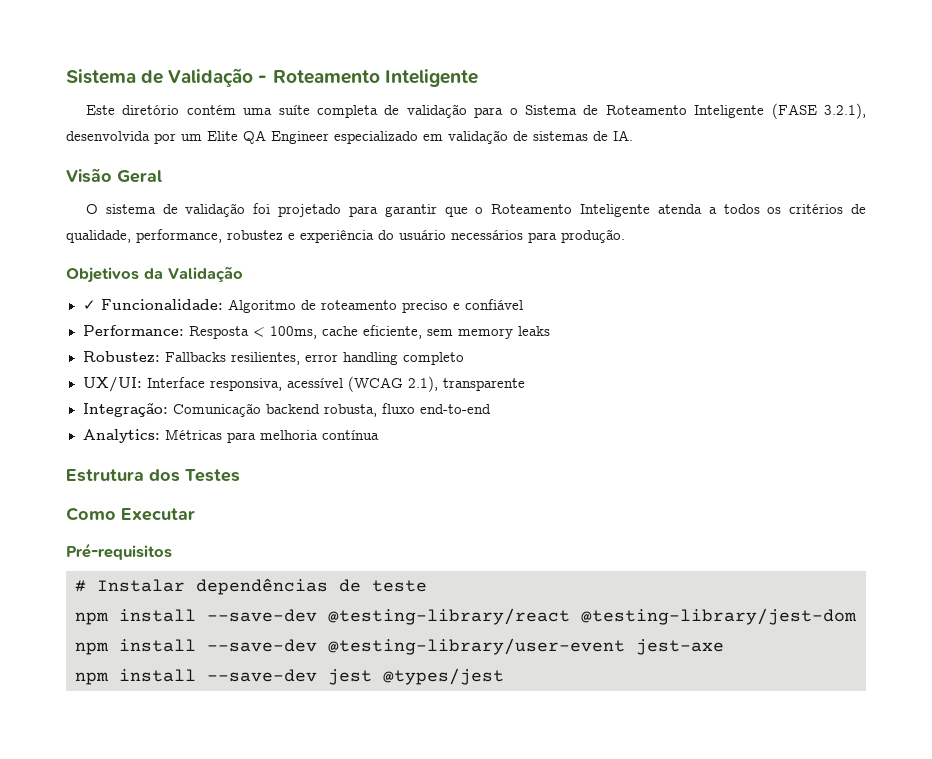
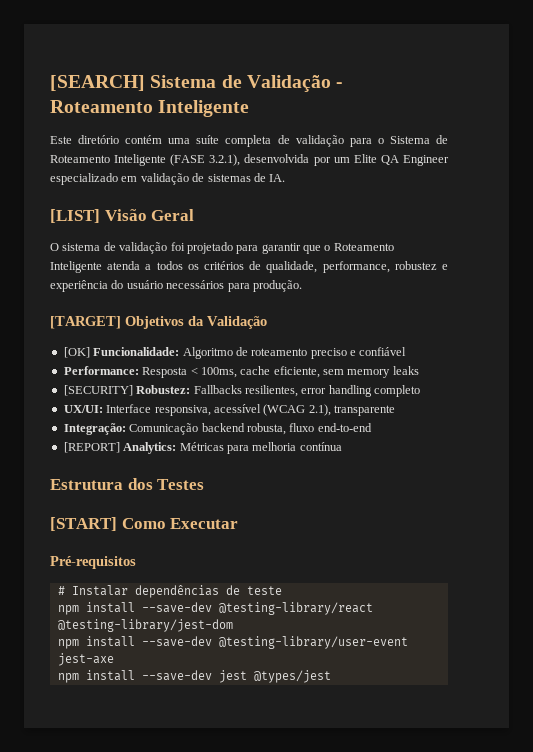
(66, 76) none -> [50,75,145,91] [SEARCH]
(633, 135) none -> [50,209,100,223] [LIST]
(625, 236) none -> [50,316,121,329] [TARGET]
[82,300,96,310] ✓ -> [63,347,90,358] [OK]
(550, 331) none -> [63,385,133,396] [SECURITY]
(491, 409) none -> [63,442,120,453] [REPORT]
(240, 475) none -> [50,517,117,531] [START]

